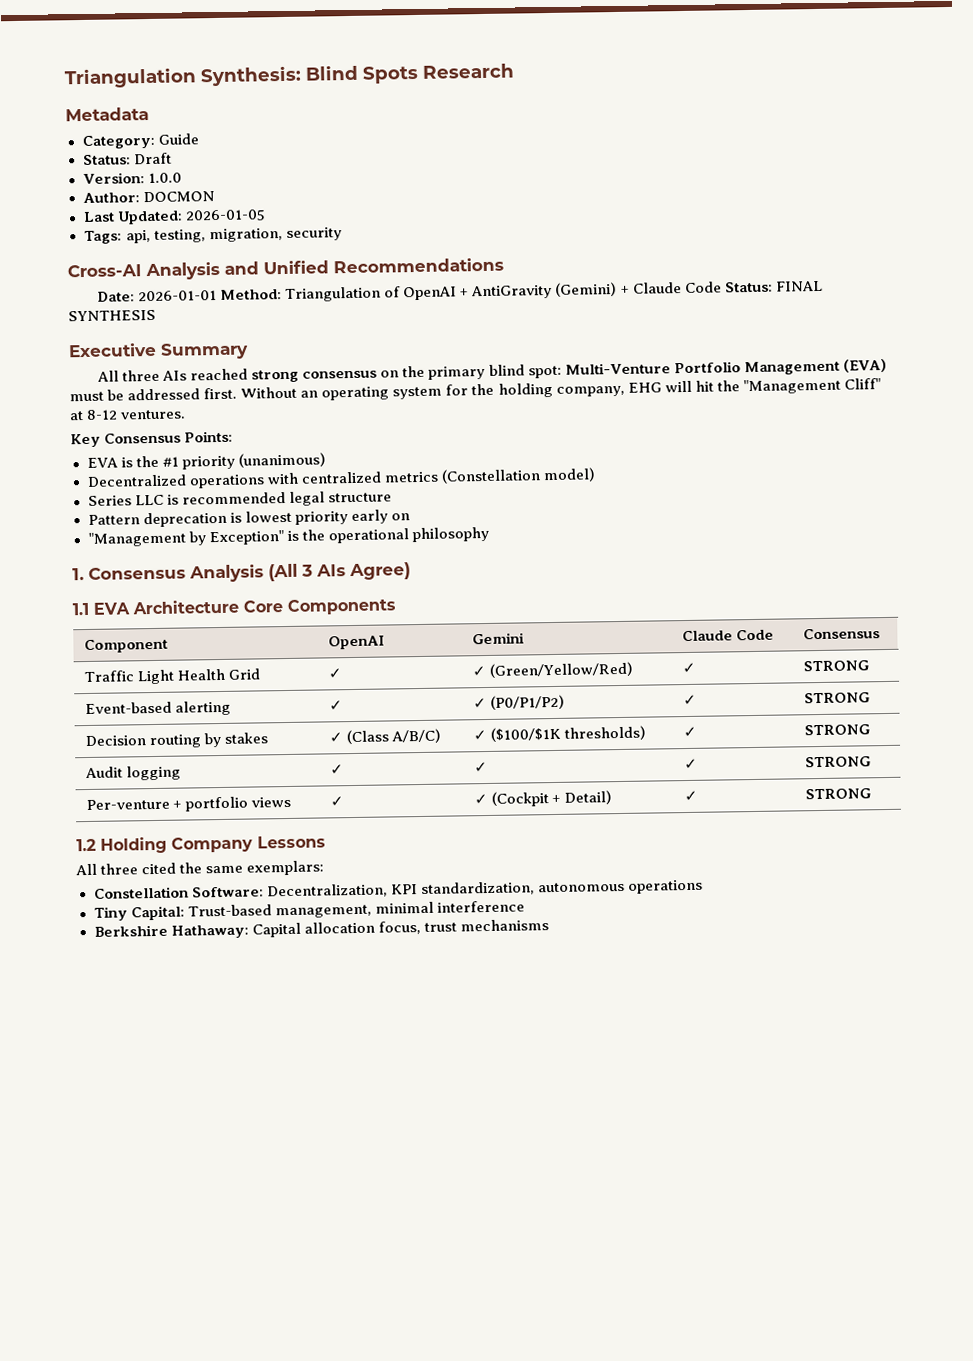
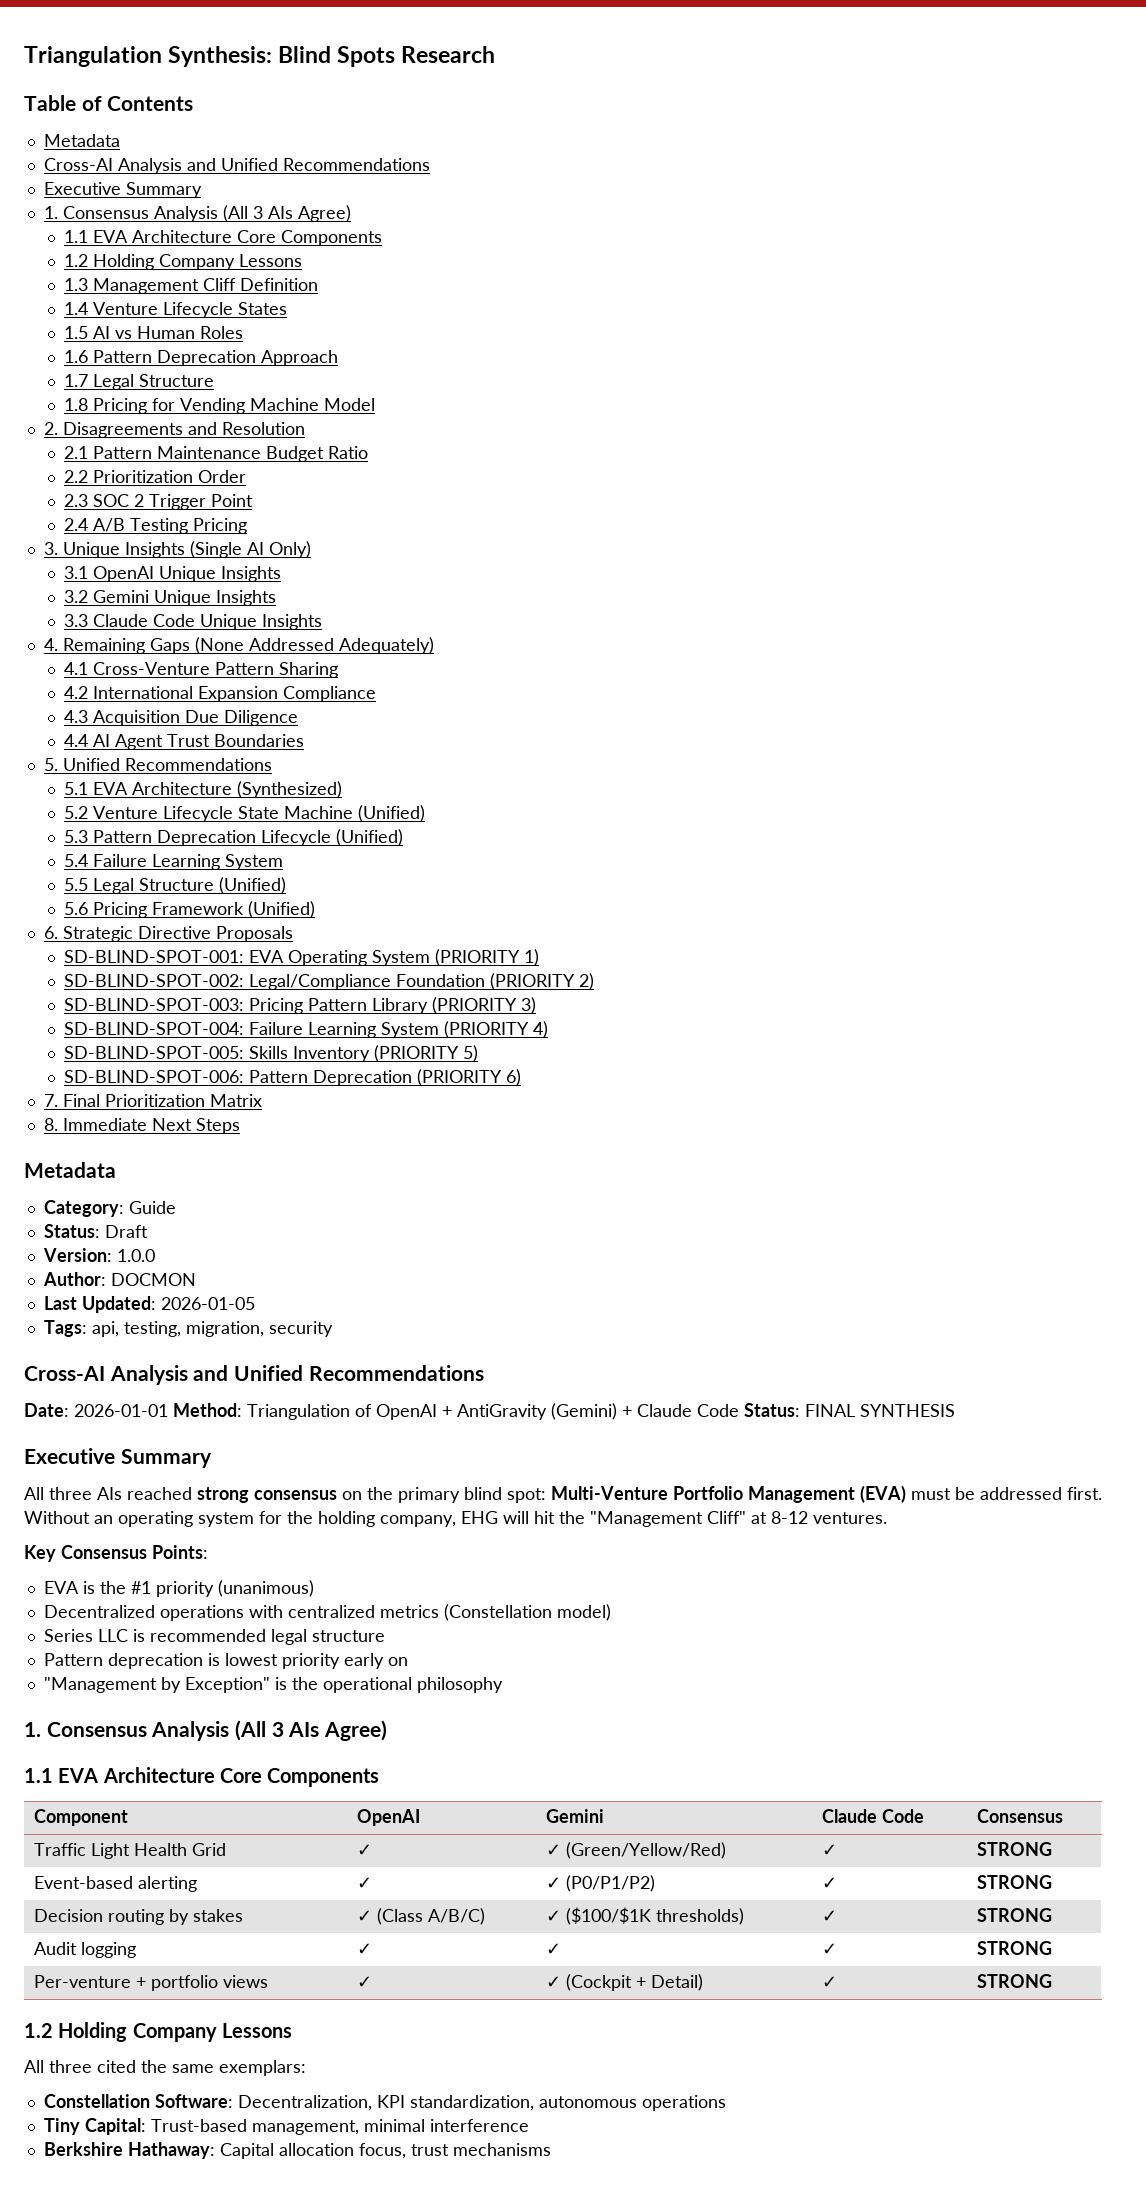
(514, 71) none -> [24,95,194,111] [43,134,120,147] [43,158,430,174] [43,182,202,198] [43,205,351,222] [64,230,383,246] [64,254,303,270] [64,278,319,294] [64,302,288,318] [64,326,244,339] [64,350,339,366] [64,374,215,390] [64,398,376,414] [43,422,305,438] [64,446,369,462] [64,470,247,483] [64,494,254,510] [64,518,248,534] [43,541,311,558] [64,566,282,582] [64,590,277,606] [64,614,323,630] [43,637,434,654] [64,662,339,678] [64,686,377,702] [64,710,299,726] [64,734,305,750] [43,758,272,771] [64,781,343,798] [64,805,426,822] [64,829,404,846] [64,854,284,870] [64,877,287,894] [64,901,316,918] [43,926,293,942] [64,949,540,966] [64,973,595,990] [64,997,537,1014] [64,1021,549,1038] [64,1045,479,1062] [64,1069,522,1086] [43,1094,262,1107] [43,1118,240,1134] // Table of Contents // Metadata // Cross-AI Analysis and Unified Recommendations // Executive Summary // 1. Consensus Analysis (All 3 AIs Agree) // 1.1 EVA Architecture Core Components // 1.2 Holding Company Lessons // 1.3 Management Cliff Definition // 1.4 Venture Lifecycle States // 1.5 AI vs Human Roles // 1.6 Pattern Deprecation Approach // 1.7 Legal Structure // 1.8 Pricing for Vending Machine Model // 2. Disagreements and Resolution // 2.1 Pattern Maintenance Budget Ratio // 2.2 Prioritization Order // 2.3 SOC 2 Trigger Point // 2.4 A/B Testing Pricing // 3. Unique Insights (Single AI Only) // 3.1 OpenAI Unique Insights // 3.2 Gemini Unique Insights // 3.3 Claude Code Unique Insights // 4. Remaining Gaps (None Addressed Adequately) // 4.1 Cross-Venture Pattern Sharing // 4.2 International Expansion Compliance // 4.3 Acquisition Due Diligence // 4.4 AI Agent Trust Boundaries // 5. Unified Recommendations // 5.1 EVA Architecture (Synthesized) // 5.2 Venture Lifecycle State Machine (Unified) // 5.3 Pattern Deprecation Lifecycle (Unified) // 5.4 Failure Learning System // 5.5 Legal Structure (Unified) // 5.6 Pricing Framework (Unified) // 6. Strategic Directive Proposals // SD-BLIND-SPOT-001: EVA Operating System (PRIORITY 1) // SD-BLIND-SPOT-002: Legal/Compliance Foundation (PRIORITY 2) // SD-BLIND-SPOT-003: Pricing Pattern Library (PRIORITY 3) // SD-BLIND-SPOT-004: Failure Learning System (PRIORITY 4) // SD-BLIND-SPOT-005: Skills Inventory (PRIORITY 5) // SD-BLIND-SPOT-006: Pattern Deprecation (PRIORITY 6) // 7. Final Prioritization Matrix // 8. Immediate Next Steps

